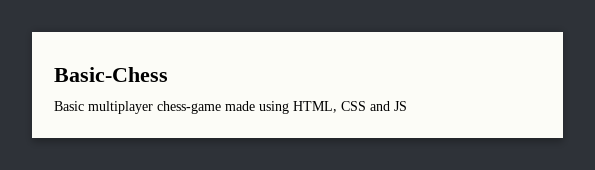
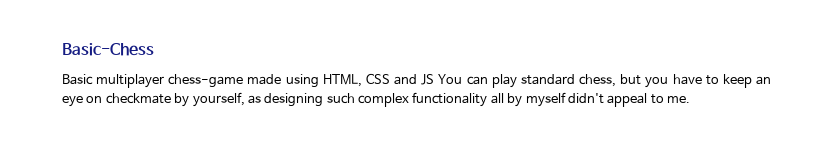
(407, 106) none -> [438,74,771,88] [62,92,690,107] You can play standard chess, but you have to keep an eye on checkmate by yourself, as designing such complex functionality all by myself didn't appeal to me.

